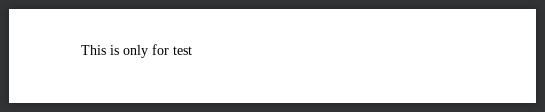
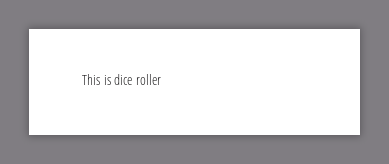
[123,44,192,58] only for test -> [114,74,161,85] dice roller

